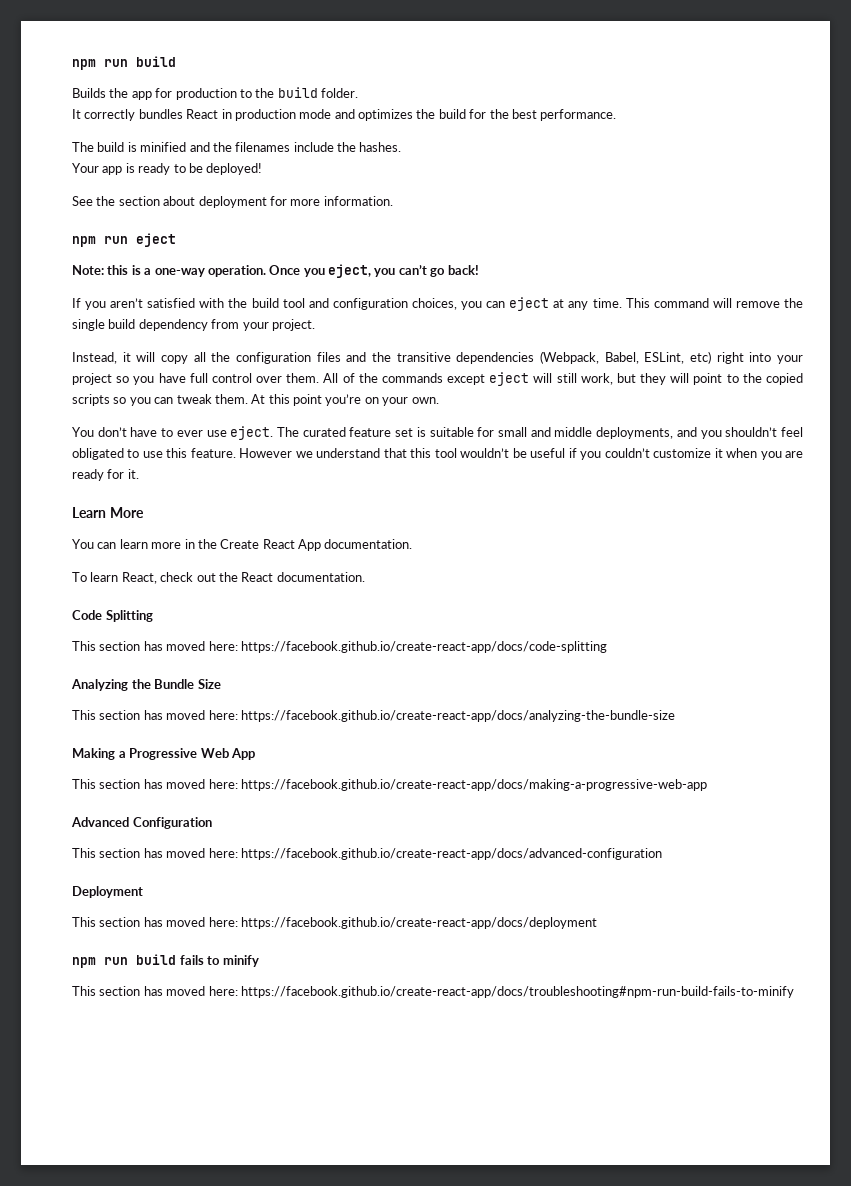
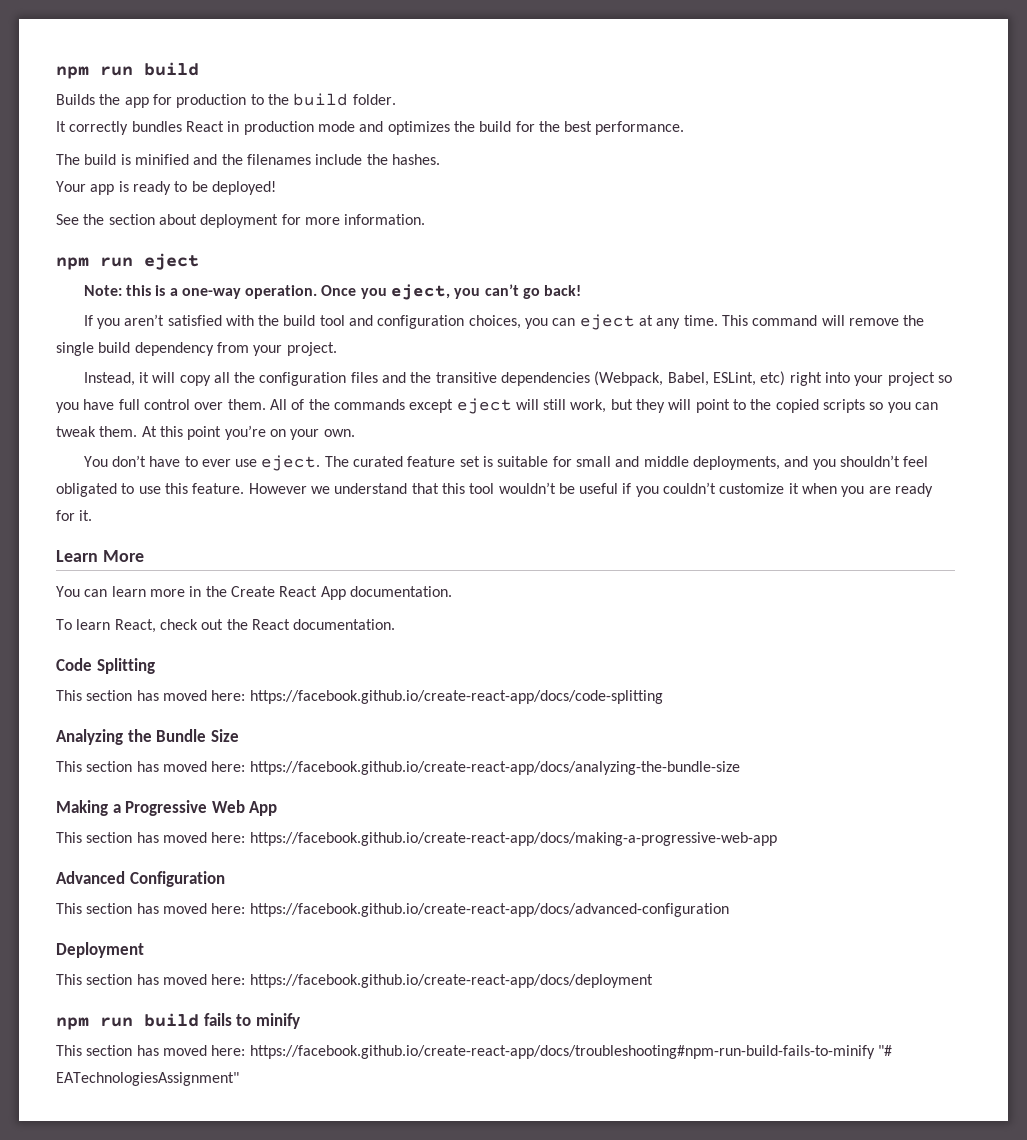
(794, 992) none -> [877,1045,892,1056] [56,1072,239,1086] "# EATechnologiesAssignment"

